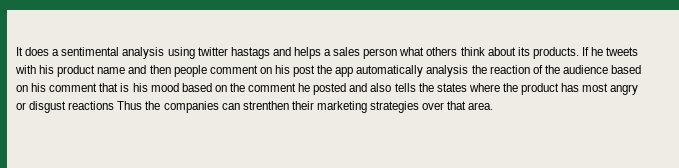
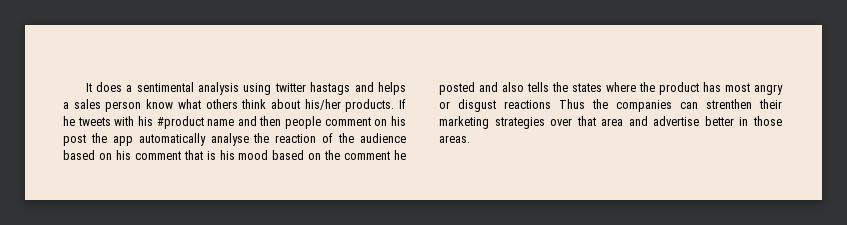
(398, 53) none -> [146,99,174,109] know
[517,47,530,56] its -> [304,99,341,110] his/her
[57,65,96,77] product -> [156,116,204,129] #product
[426,65,469,77] analysis -> [210,133,249,146] analyse
[468,102,494,110] area. -> [601,116,782,126] [439,135,470,143] area and advertise better in those areas.

